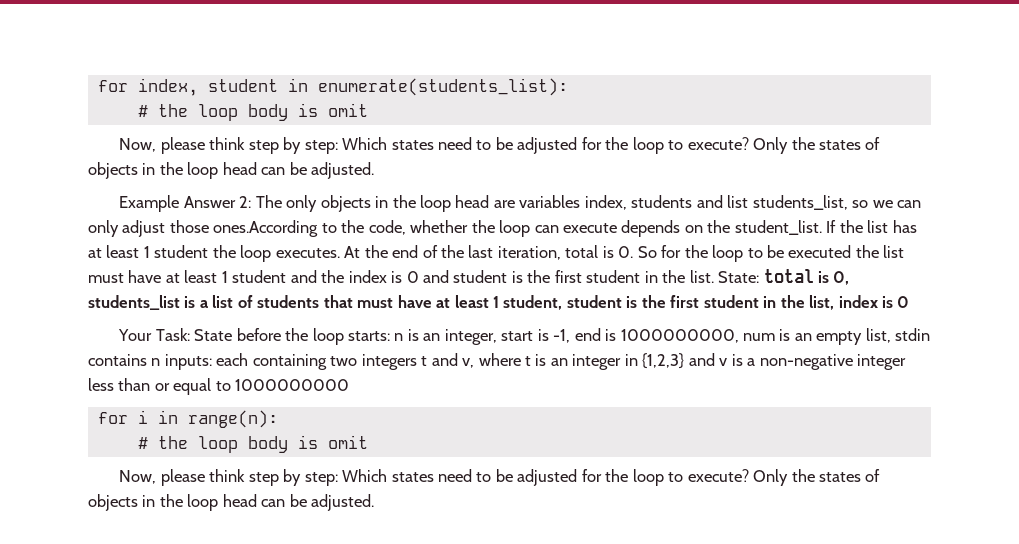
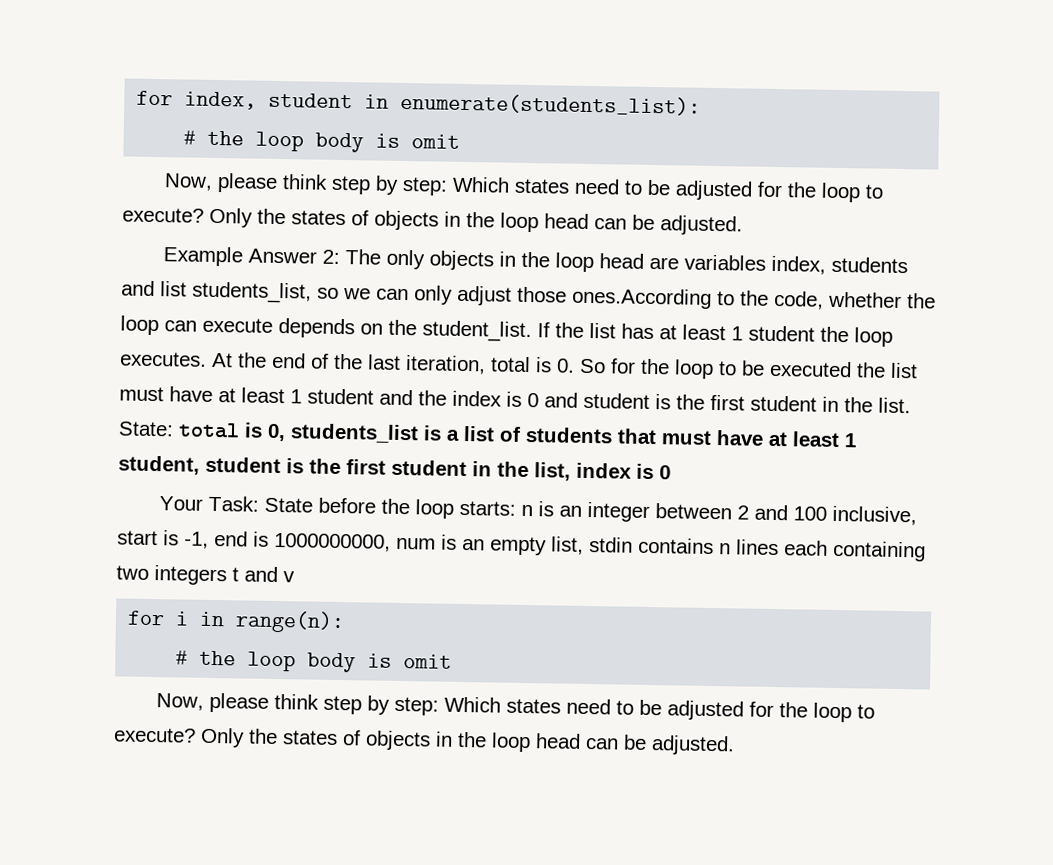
[444,329,497,345] integer, -> [586,501,917,526] integer between 2 and 100 inclusive,
[164,354,212,370] inputs: -> [736,539,779,556] lines
[462,353,907,370] [88,378,350,395] v, where t is an integer in {1,2,3} and v is a non-negative integer less than or equal to 1000000000 -> [283,571,295,583] v

